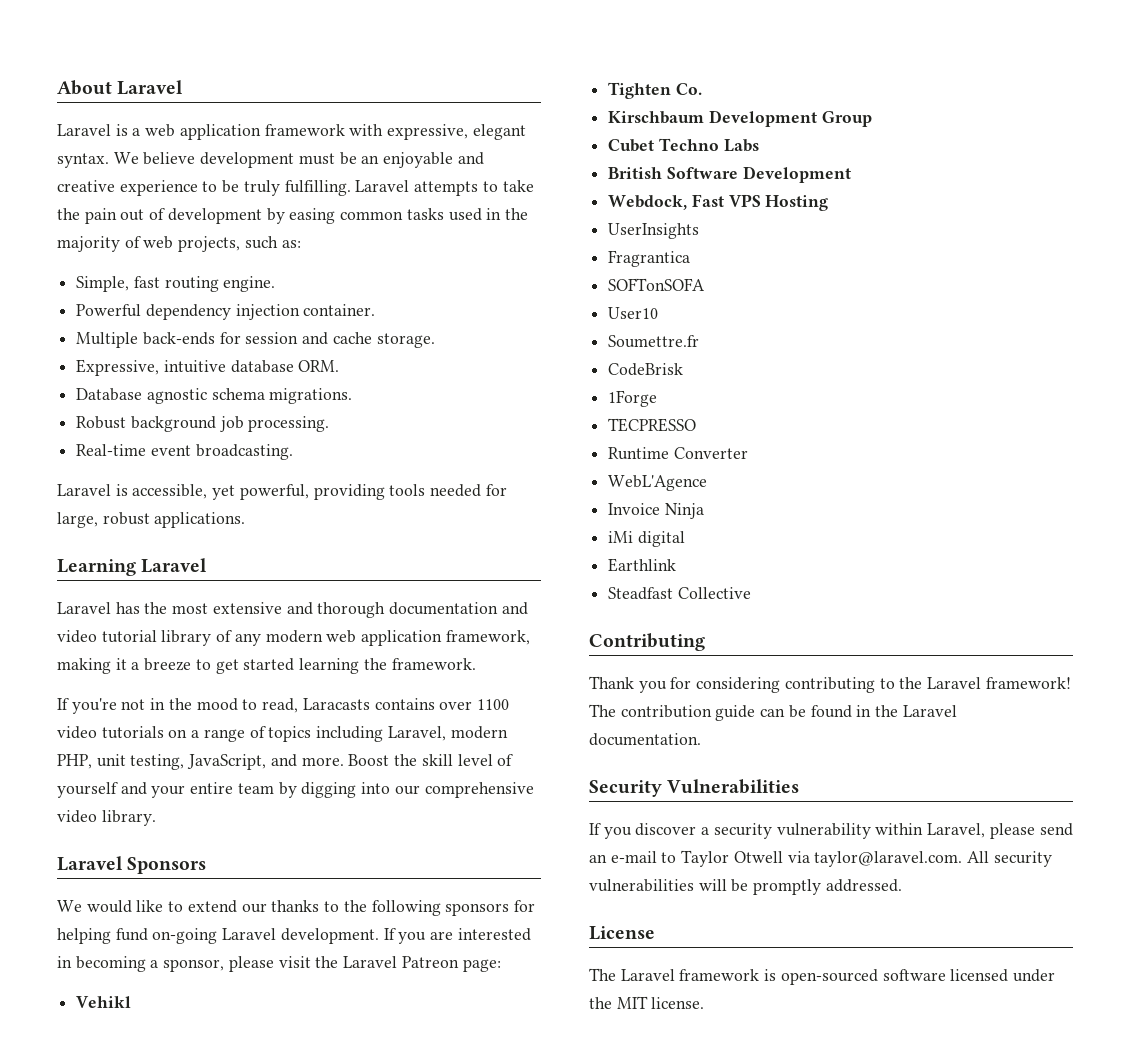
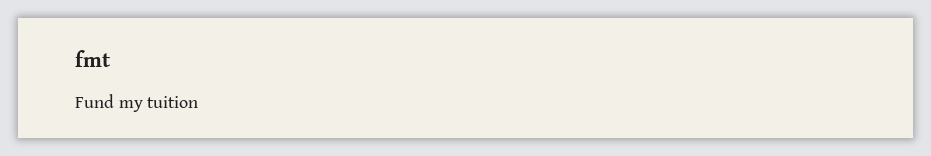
[57,80,184,95] [57,124,526,140] [57,152,484,168] [57,180,534,196] [57,208,528,224] [57,236,301,252] [76,276,276,292] [76,304,376,320] [76,332,435,348] [76,359,340,376] [76,388,353,404] [76,416,330,432] [76,444,293,460] [57,484,507,500] [57,512,246,528] [57,558,208,576] [57,602,528,618] [57,630,530,646] [57,658,476,674] [57,698,509,714] [57,726,508,742] [57,754,514,770] [57,782,534,798] [57,810,156,826] [57,856,207,874] [57,900,535,916] [57,928,531,944] [57,956,501,972] [76,996,132,1008] [608,82,702,99] [608,110,872,127] [608,138,759,152] [608,166,851,183] [608,194,829,211] [608,223,700,239] [608,250,691,267] [608,278,706,291] [608,307,659,319] [608,335,700,348] [608,363,684,376] [608,390,658,407] [608,418,697,432] [608,447,748,460] [608,475,708,491] [608,503,704,519] [608,531,685,547] [608,558,677,572] [608,587,751,600] [589,633,705,651] [589,676,1071,693] [589,704,957,721] [589,733,701,746] [589,779,800,797] [589,823,1073,839] [589,850,1052,867] [589,879,902,895] [589,926,655,940] [589,968,1056,985] [589,996,705,1009] About Laravel // Laravel is a web application framework with expressive, elegant syntax. We believe development must be an enjoyable and creative experience to be truly fulfilling. Laravel attempts to take the pain out of development by easing common tasks used in the majority of web projects, such as: // Simple, fast routing engine. // Powerful dependency injection container. // Multiple back-ends for session and cache storage. // Expressive, intuitive database ORM. // Database agnostic schema migrations. // Robust background job processing. // Real-time event broadcasting. // Laravel is accessible, yet powerful, providing tools needed for large, robust applications. // Learning Laravel // Laravel has the most extensive and thorough documentation and video tutorial library of any modern web application framework, making it a breeze to get started learning the framework. // If you're not in the mood to read, Laracasts contains over 1100 video tutorials on a range of topics including Laravel, modern PHP, unit testing, JavaScript, and more. Boost the skill level of yourself and your entire team by digging into our comprehensive video library. // Laravel Sponsors // We would like to extend our thanks to the following sponsors for helping fund on-going Laravel development. If you are interested in becoming a sponsor, please visit the Laravel Patreon page: // Vehikl // Tighten Co. // Kirschbaum Development Group // Cubet Techno Labs // British Software Development // Webdock, Fast VPS Hosting // UserInsights // Fragrantica // SOFTonSOFA // User10 // Soumettre.fr // CodeBrisk // 1Forge // TECPRESSO // Runtime Converter // WebL'Agence // Invoice Ninja // iMi digital // Earthlink // Steadfast Collective // Contributing // Thank you for considering contributing to the Laravel framework! The contribution guide can be found in the Laravel documentation. // Security Vulnerabilities // If you discover a security vulnerability within Laravel, please send an e-mail to Taylor Otwell via taylor@laravel.com. All security vulnerabilities will be promptly addressed. // License // The Laravel framework is open-sourced software licensed under the MIT license. -> [75,50,111,67] [75,94,199,112] fmt // Fund my tuition

